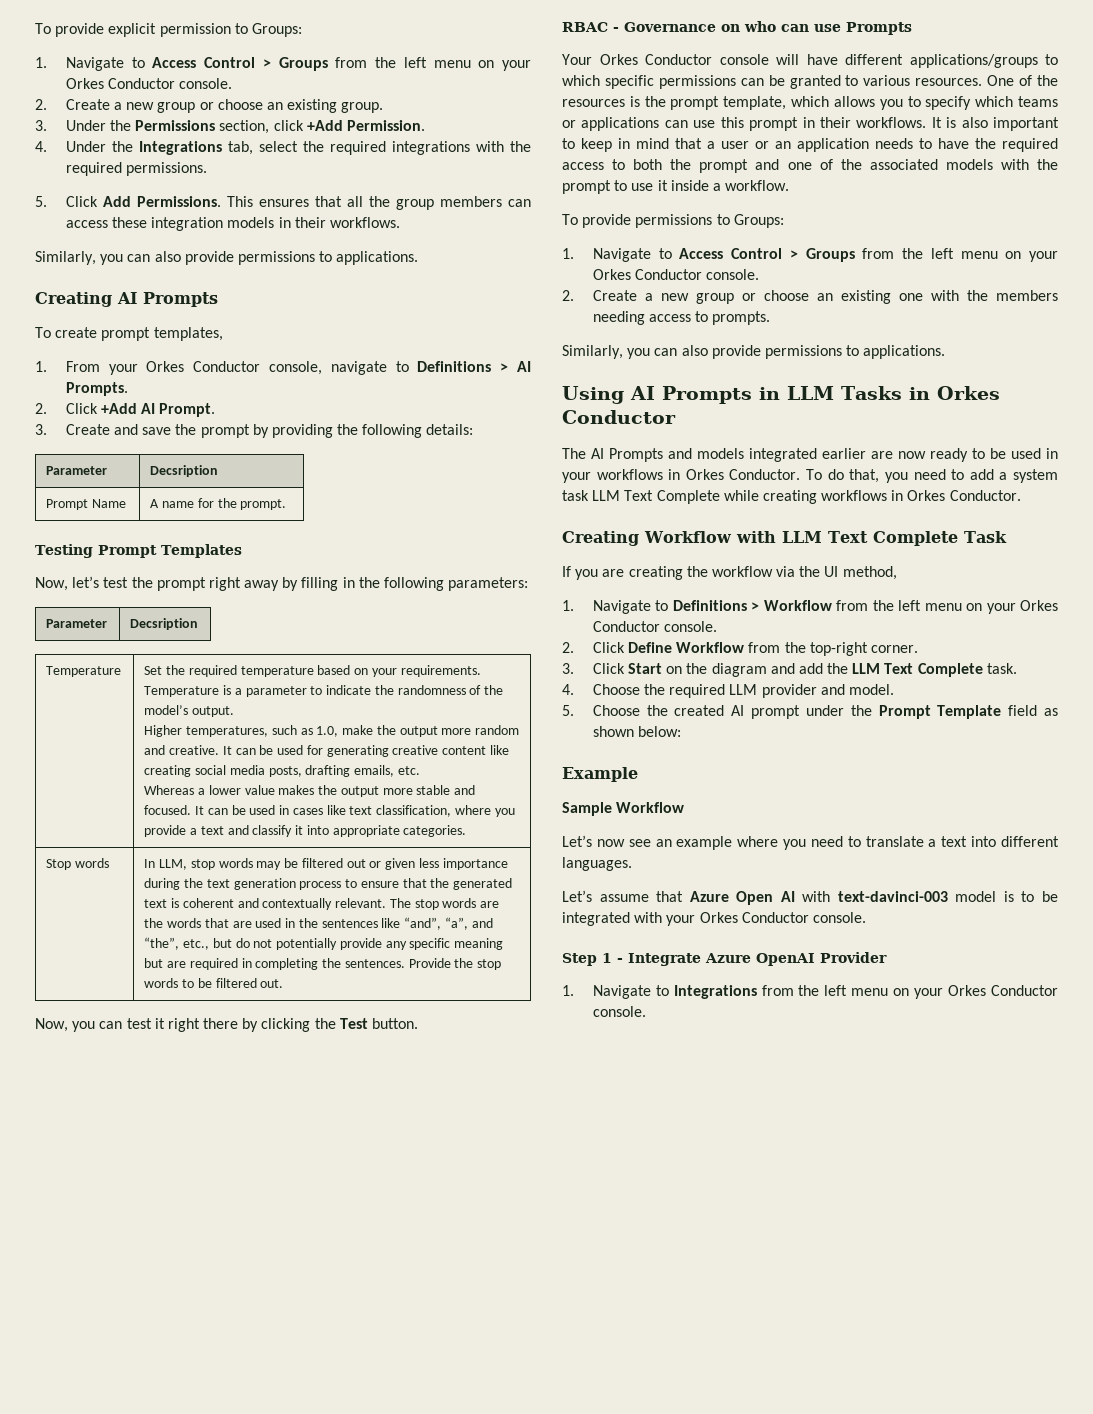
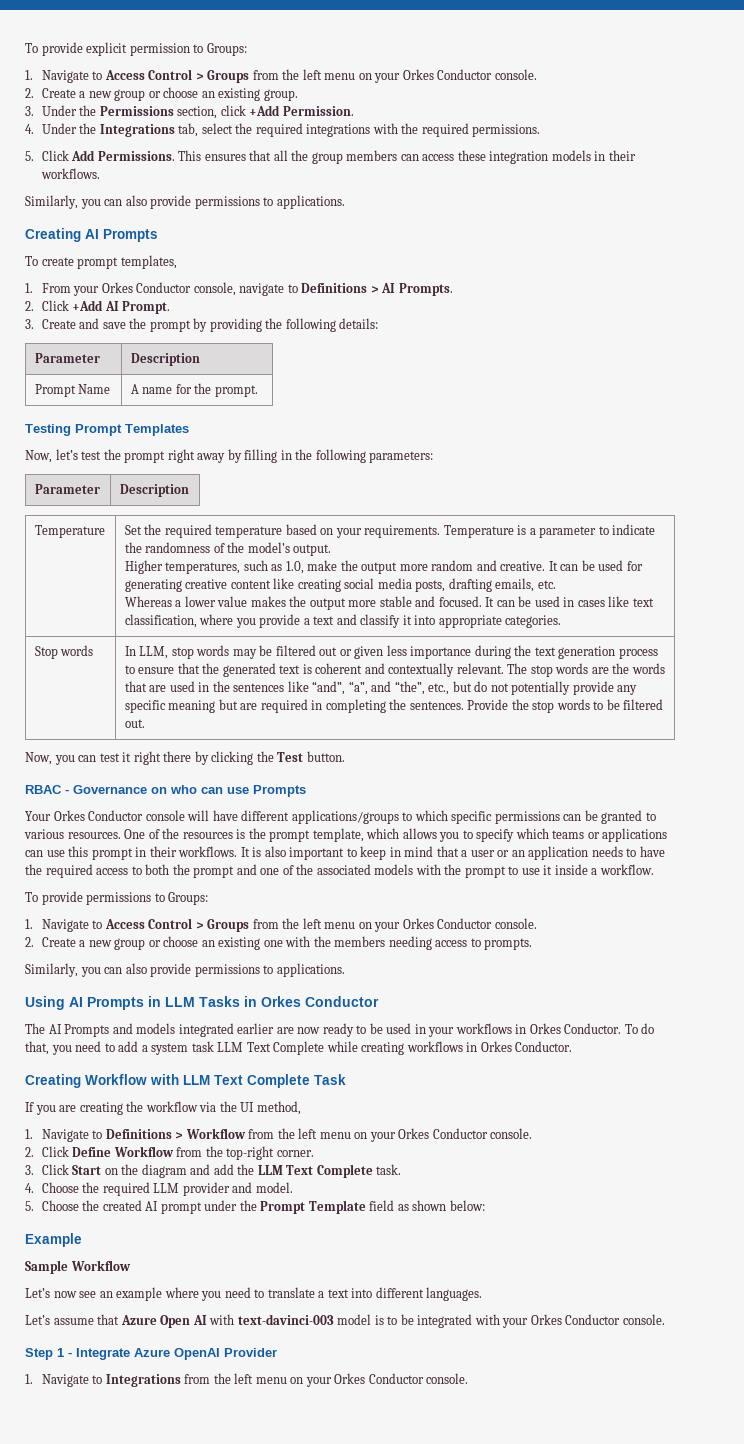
[150,465,219,477] Decsription -> [130,353,200,366] Description
[130,618,199,630] Decsription -> [119,484,189,497] Description

